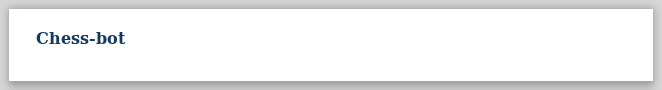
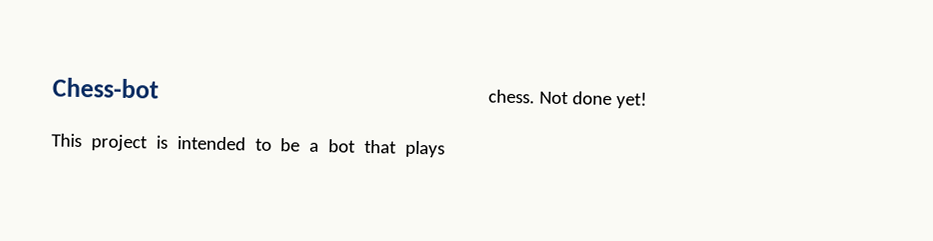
(126, 38) none -> [51,133,446,158] [488,89,647,109] // This project is intended to be a bot that plays chess. Not done yet!

